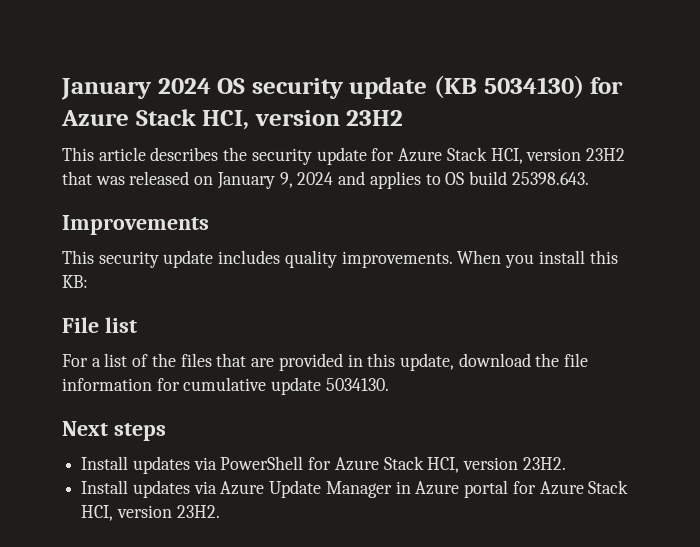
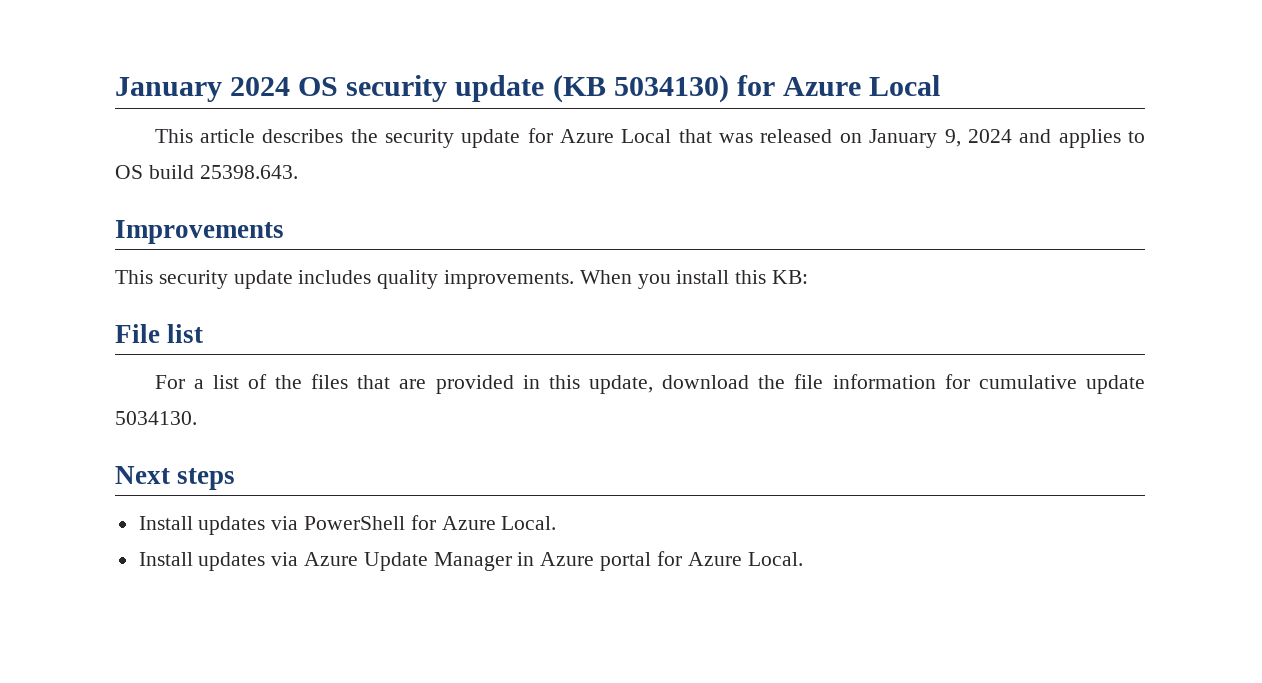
[135,109,404,130] Stack HCI, version 23H2 -> [868,75,940,96] Local
[446,147,625,164] Stack HCI, version 23H2 -> [621,129,672,143] Local
[383,456,566,473] Stack HCI, version 23H2. -> [501,516,557,530] Local.
[588,480,629,494] [81,505,220,521] Stack HCI, version 23H2. -> [747,552,803,566] Local.

